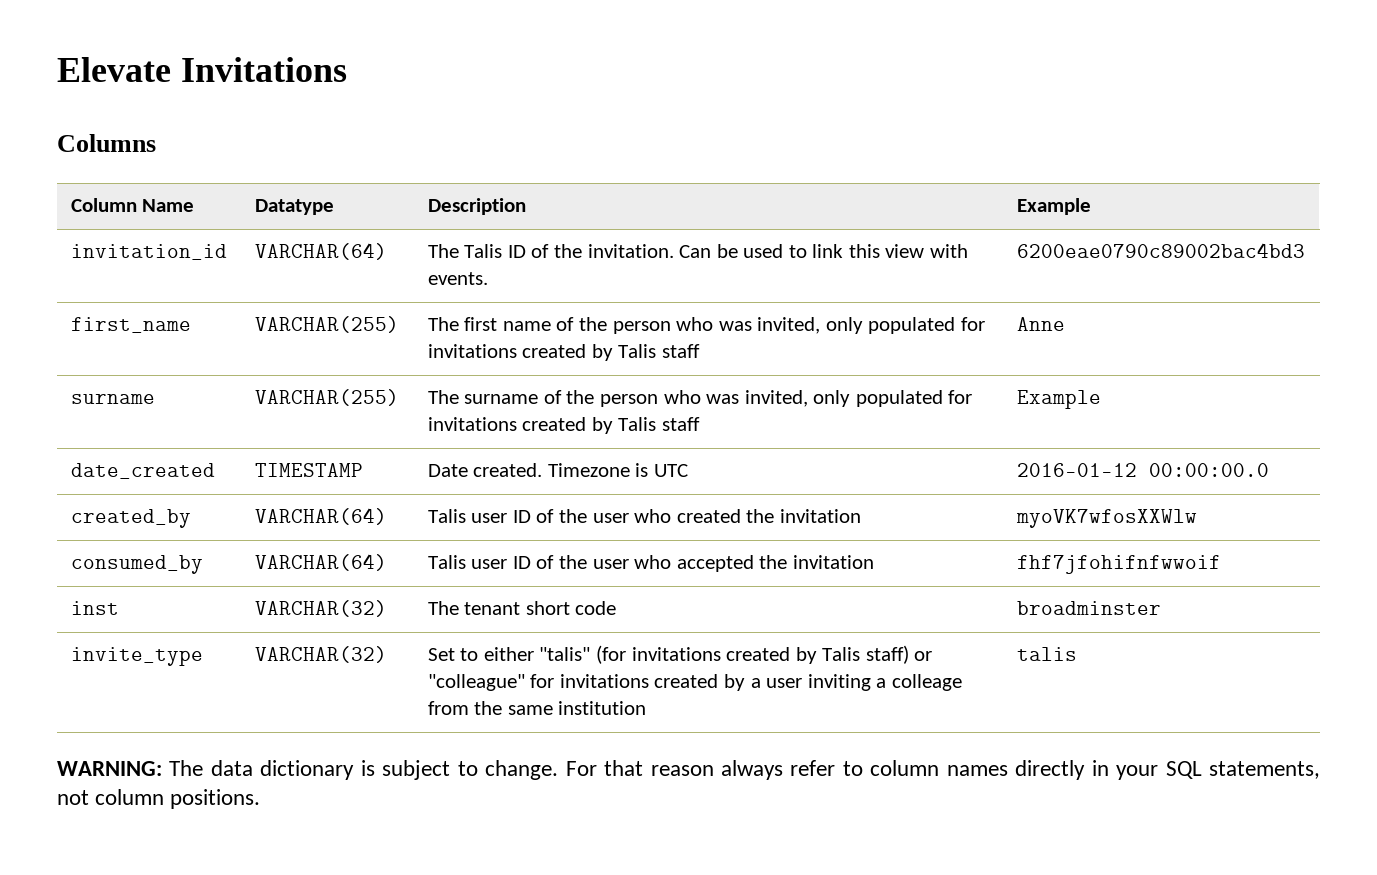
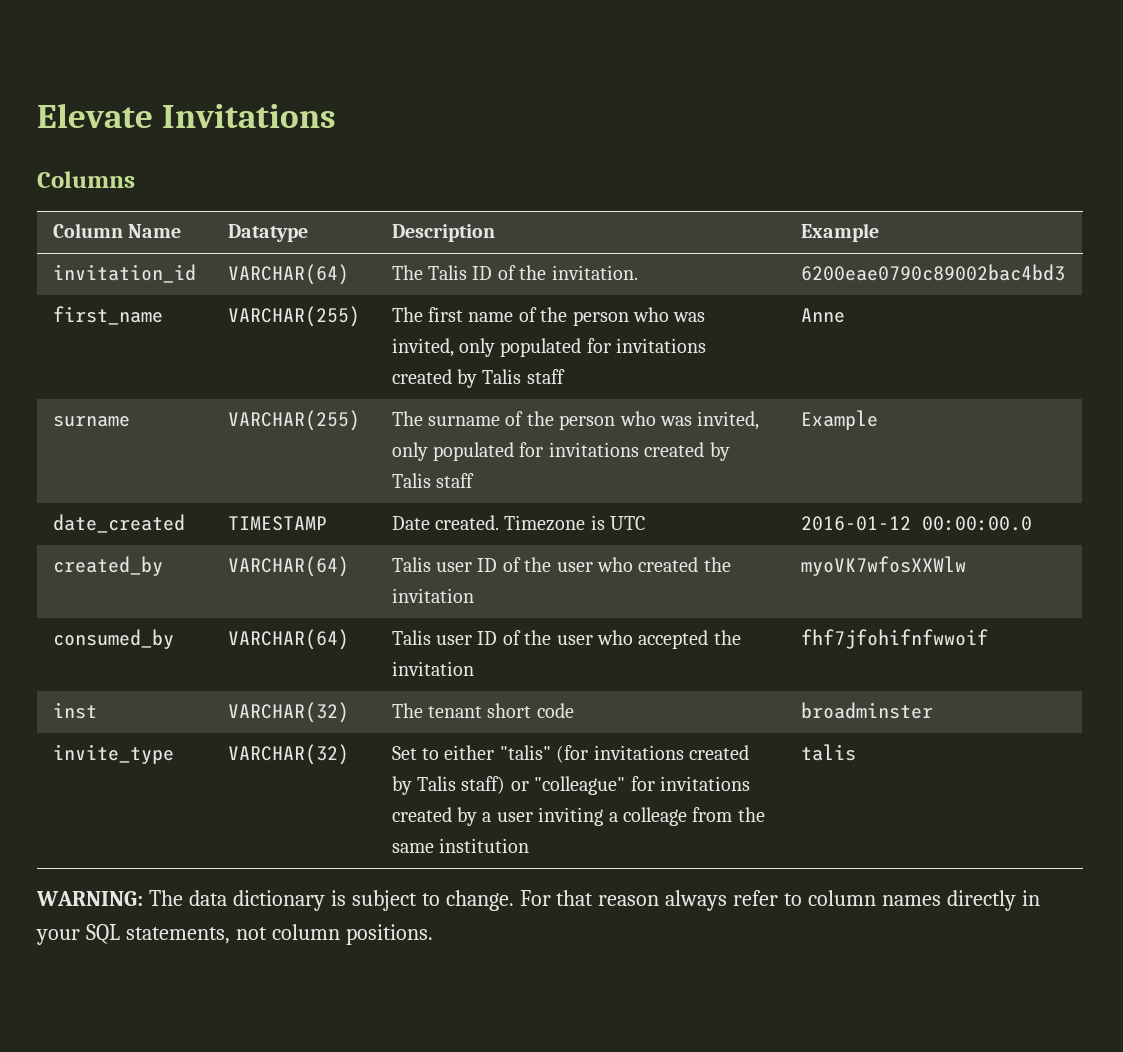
[679,244,968,258] [427,272,488,285] Can be used to link this view with events. -> (638, 272) none

